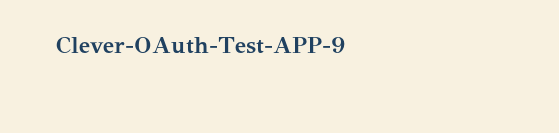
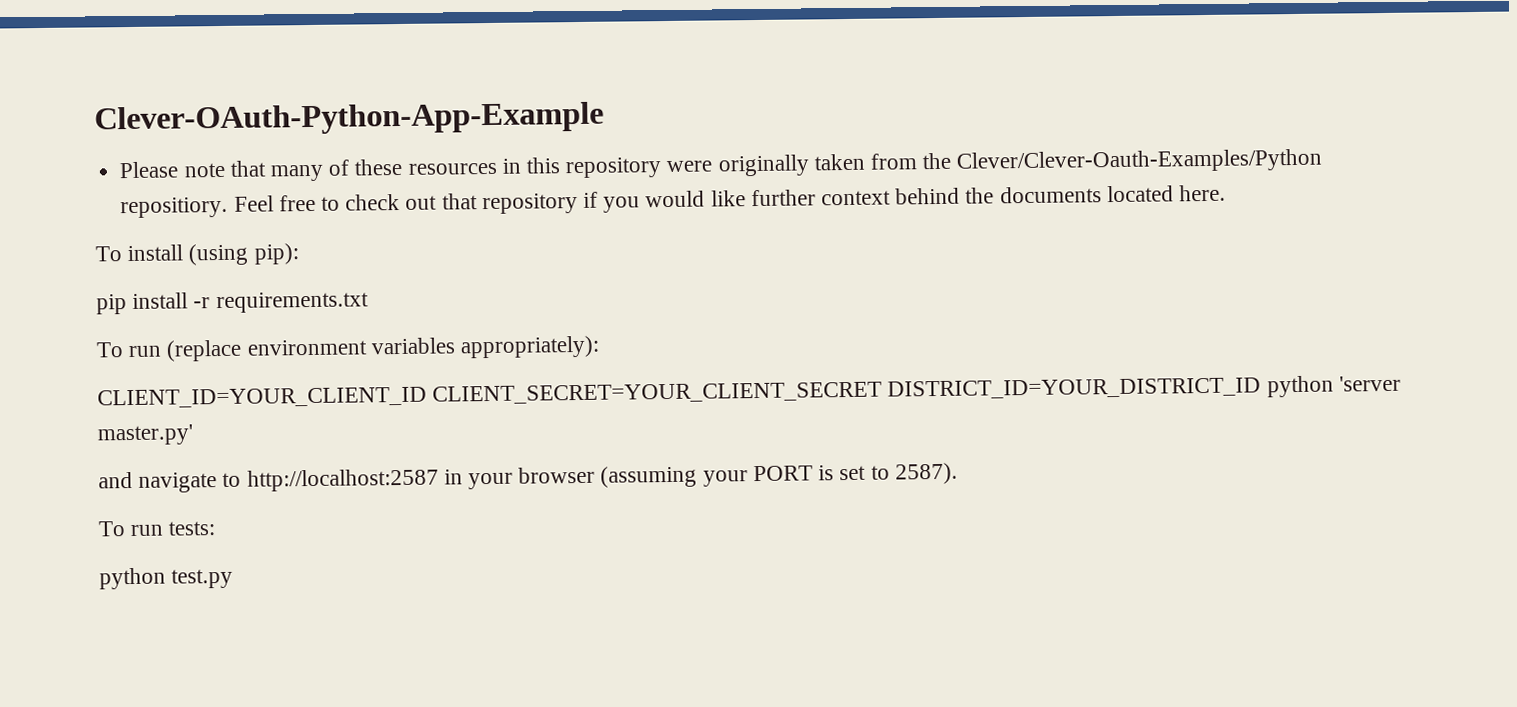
[56,36,345,54] Clever-OAuth-Test-APP-9 -> [94,101,604,137] [119,148,1323,182] [120,184,1227,219] [95,243,299,266] [96,291,369,315] [96,335,601,362] [97,375,1401,409] [97,424,193,446] [98,462,958,493] [98,521,216,537] [99,567,234,590] Clever-OAuth-Python-App-Example // Please note that many of these resources in this repository were originally taken from the Clever/Clever-Oauth-Examples/Python repositiory. Feel free to check out that repository if you would like further context behind the documents located here. // To install (using pip): // pip install -r requirements.txt // To run (replace environment variables appropriately): // CLIENT_ID=YOUR_CLIENT_ID CLIENT_SECRET=YOUR_CLIENT_SECRET DISTRICT_ID=YOUR_DISTRICT_ID python 'server master.py' // and navigate to http://localhost:2587 in your browser (assuming your PORT is set to 2587). // To run tests: // python test.py

